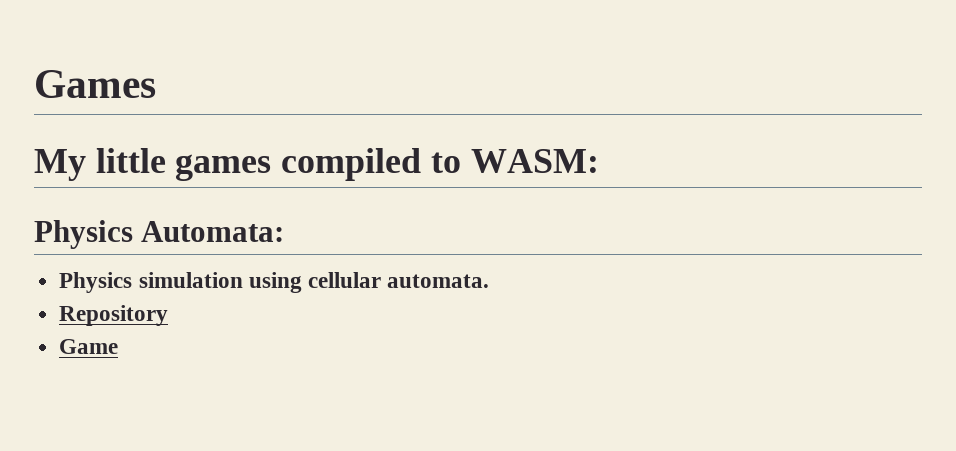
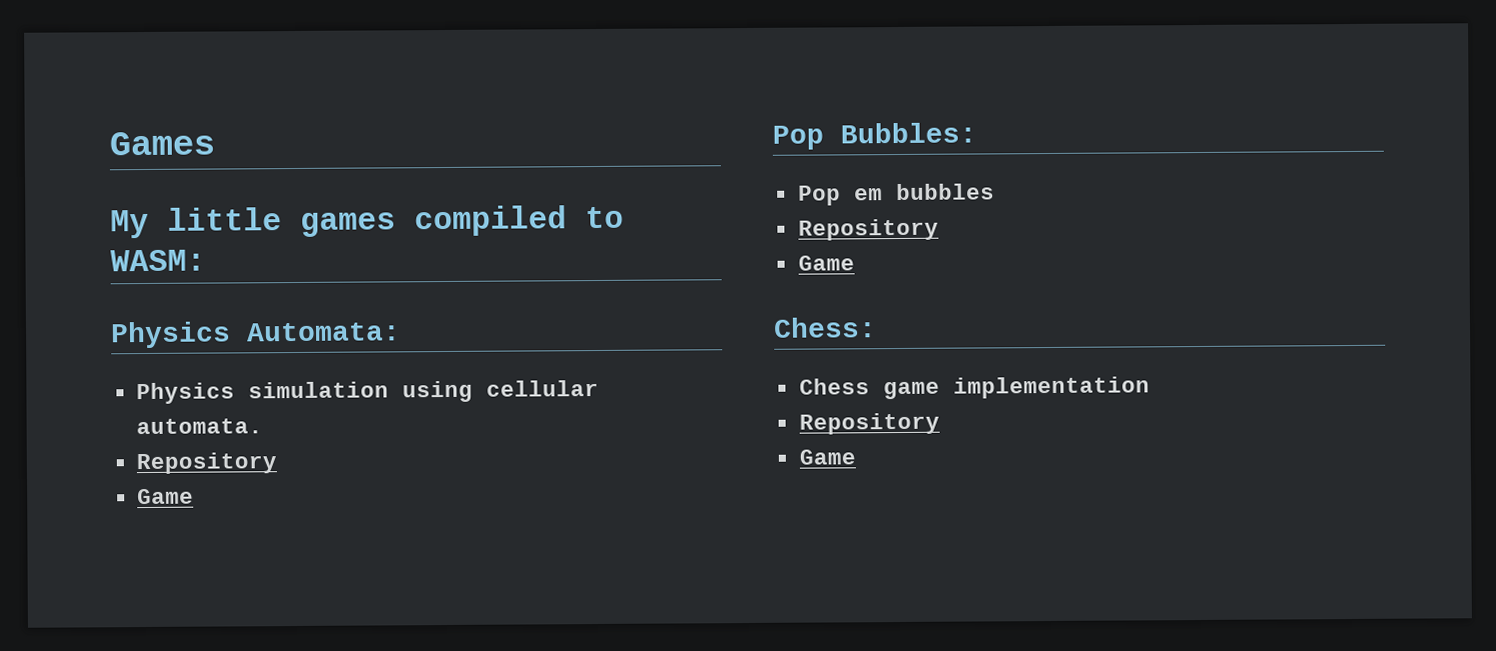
(119, 346) none -> [772,122,977,150] [797,183,995,206] [797,218,939,241] [797,255,855,271] [773,317,877,338] [798,376,1150,400] [798,412,940,435] [798,449,856,465] // Pop Bubbles: // Pop em bubbles // Repository // Game // Chess: // Chess game implementation // Repository // Game

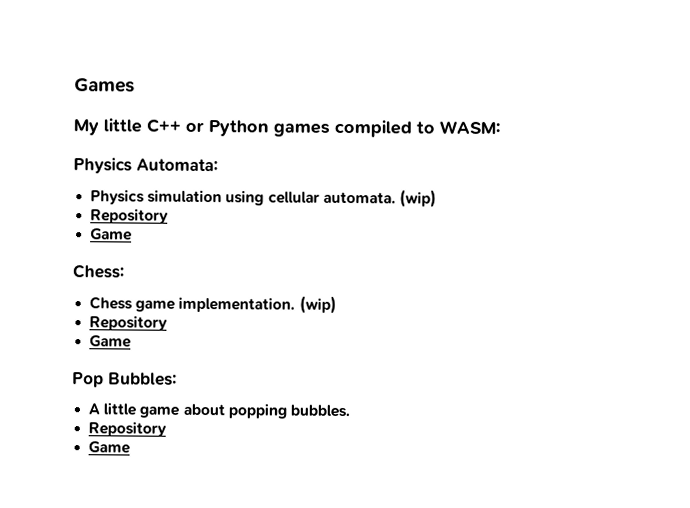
(282, 219) none -> [146,118,269,137] C++ or Python
[135,452,277,475] [136,488,194,505] [772,122,977,150] [797,183,995,206] // Repository // Game // Pop Bubbles: // Pop em bubbles -> [398,189,437,208] (wip)
[952,376,1150,399] [798,412,940,435] [798,449,856,465] implementation // Repository // Game -> [178,295,337,314] [89,315,169,331] [89,335,132,348] [72,372,177,388] [88,402,350,419] [88,421,168,437] [88,441,131,454] implementation. (wip) // Repository // Game // Pop Bubbles: // A little game about popping bubbles. // Repository // Game

